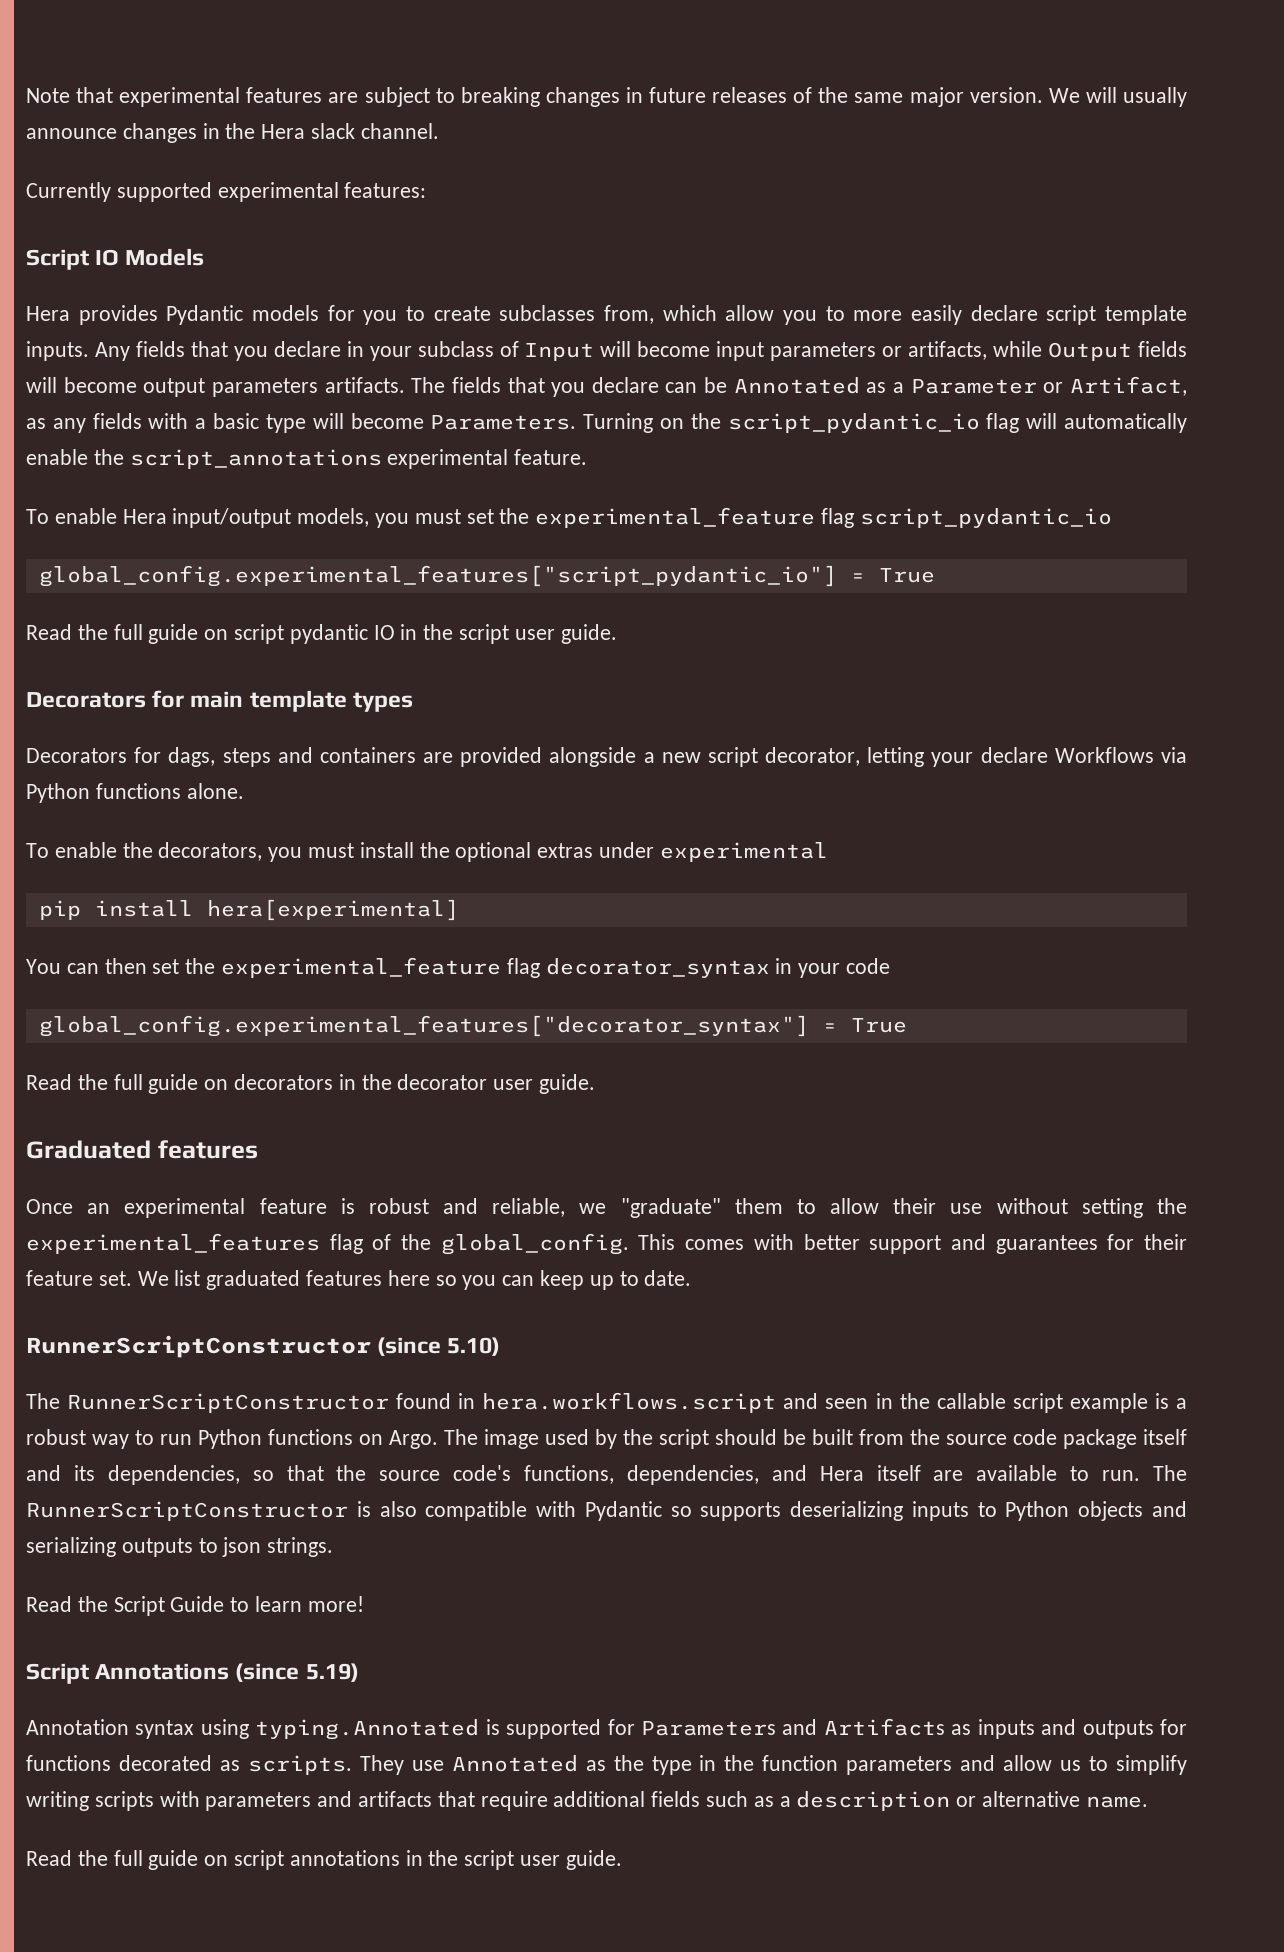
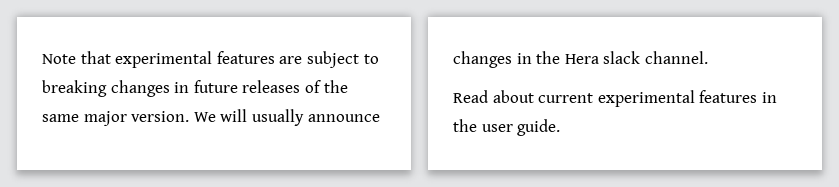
[26,182,427,202] [26,248,205,270] [26,305,1187,325] [26,341,1187,361] [26,376,1187,397] [26,413,1187,433] [26,449,588,469] [26,507,1112,528] [38,565,935,587] [26,624,617,644] [26,690,413,712] [26,747,1187,767] [26,783,244,803] [26,842,828,862] [38,899,459,921] [26,957,891,978] [38,1015,907,1037] [26,1074,596,1094] [26,1140,258,1159] [26,1198,1187,1218] [26,1233,1187,1255] [26,1270,692,1290] [26,1335,501,1358] [26,1392,1188,1413] [26,1429,1187,1449] [26,1465,1188,1485] [26,1501,1187,1521] [26,1537,334,1557] [26,1596,364,1616] [26,1663,359,1684] [26,1718,1187,1740] [26,1755,1187,1775] [26,1791,1148,1811] [26,1850,622,1870] Currently supported experimental features: // Script IO Models // Hera provides Pydantic models for you to create subclasses from, which allow you to more easily declare script template inputs. Any fields that you declare in your subclass of Input will become input parameters or artifacts, while Output fields will become output parameters artifacts. The fields that you declare can be Annotated as a Parameter or Artifact, as any fields with a basic type will become Parameters. Turning on the script_pydantic_io flag will automatically enable the script_annotations experimental feature. // To enable Hera input/output models, you must set the experimental_feature flag script_pydantic_io // global_config.experimental_features["script_pydantic_io"] = True // Read the full guide on script pydantic IO in the script user guide. // Decorators for main template types // Decorators for dags, steps and containers are provided alongside a new script decorator, letting your declare Workflows via Python functions alone. // To enable the decorators, you must install the optional extras under experimental // pip install hera[experimental] // You can then set the experimental_feature flag decorator_syntax in your code // global_config.experimental_features["decorator_syntax"] = True // Read the full guide on decorators in the decorator user guide. // Graduated features // Once an experimental feature is robust and reliable, we "graduate" them to allow their use without setting the experimental_features flag of the global_config. This comes with better support and guarantees for their feature set. We list graduated features here so you can keep up to date. // RunnerScriptConstructor (since 5.10) // The RunnerScriptConstructor found in hera.workflows.script and seen in the callable script example is a robust way to run Python functions on Argo. The image used by the script should be built from the source code package itself and its dependencies, so that the source code's functions, dependencies, and Hera itself are available to run. The RunnerScriptConstructor is also compatible with Pydantic so supports deserializing inputs to Python objects and serializing outputs to json strings. // Read the Script Guide to learn more! // Script Annotations (since 5.19) // Annotation syntax using typing.Annotated is supported for Parameters and Artifacts as inputs and outputs for functions decorated as scripts. They use Annotated as the type in the function parameters and allow us to simplify writing scripts with parameters and artifacts that require additional fields such as a description or alternative name. // Read the full guide on script annotations in the script user guide. -> [453,90,777,107] [453,119,561,136] Read about current experimental features in the user guide.

